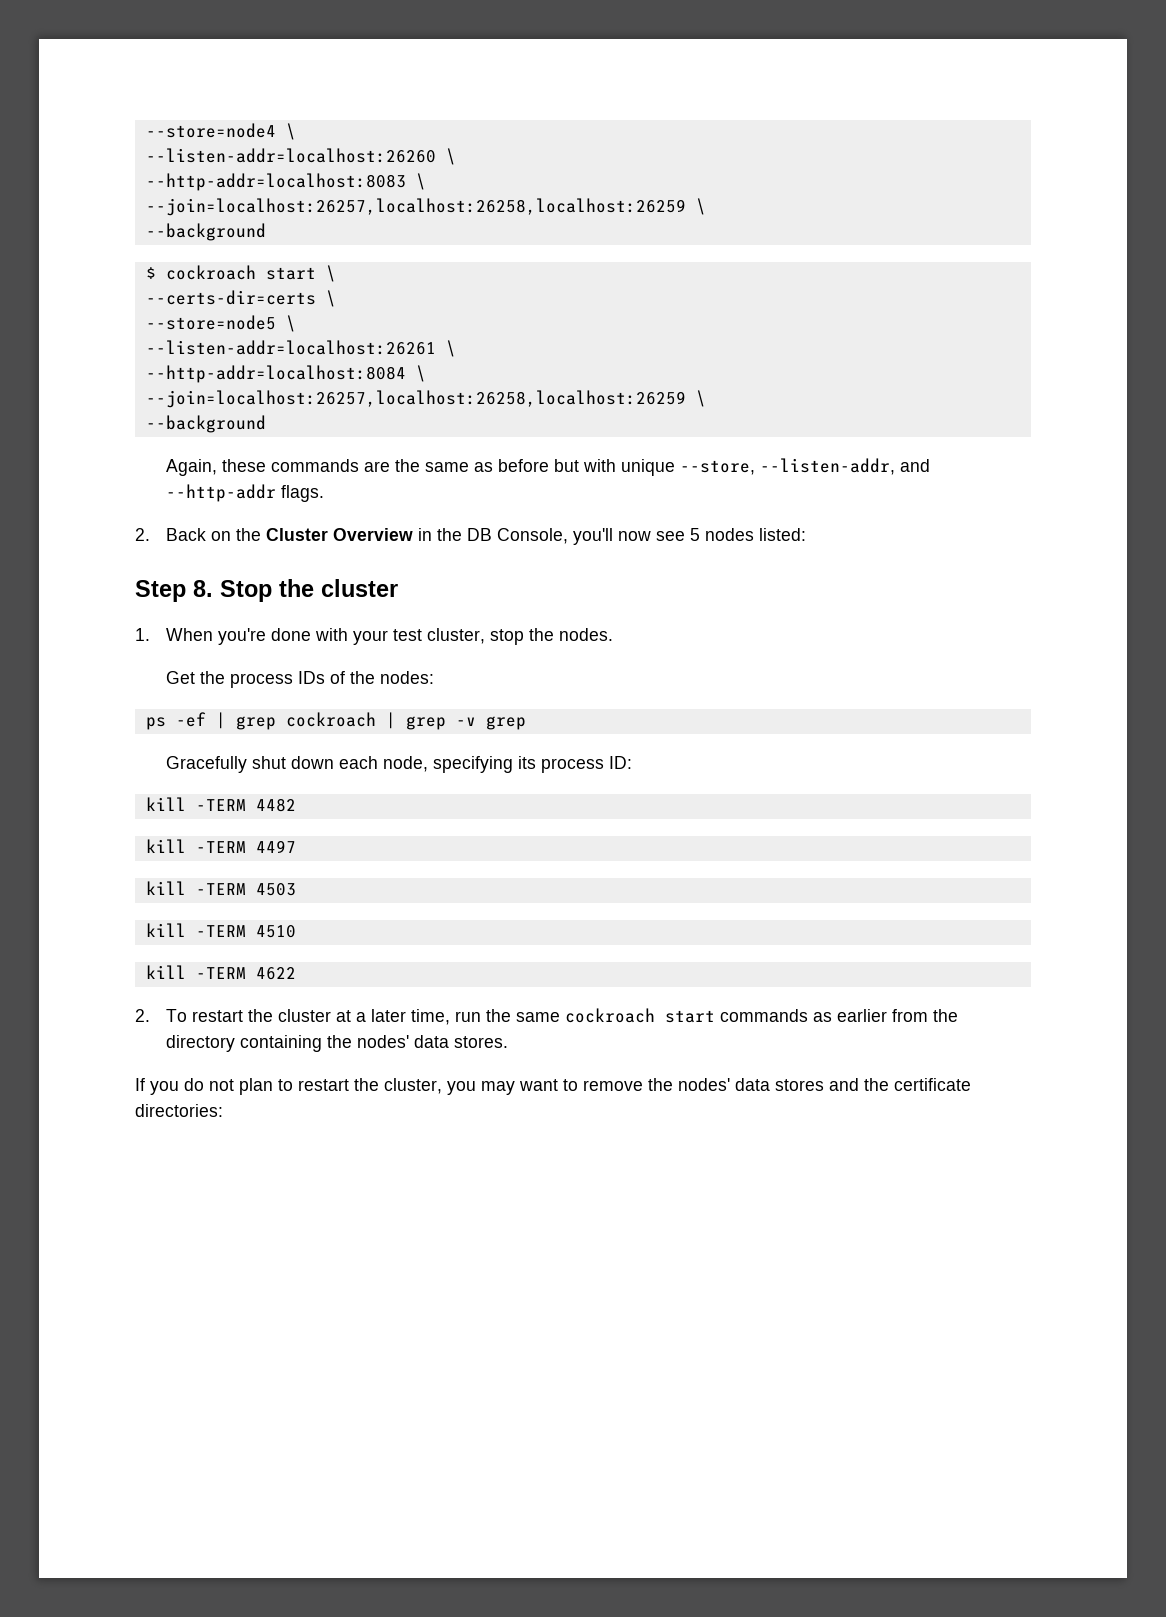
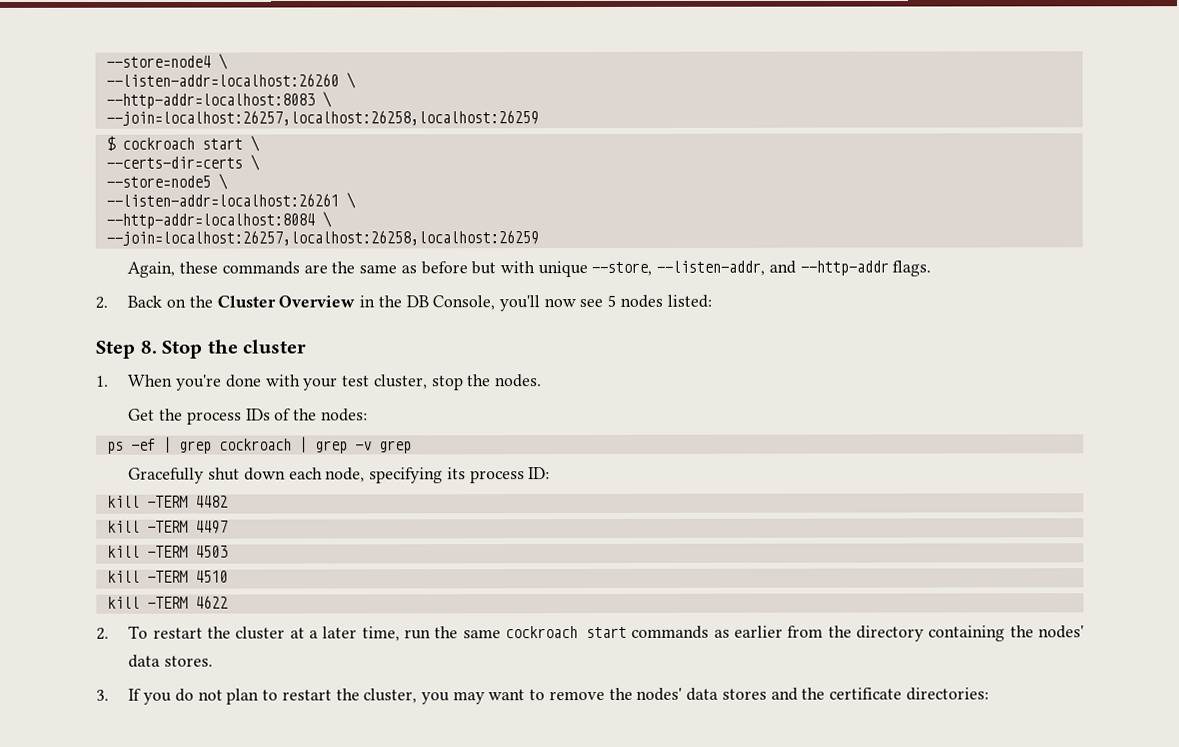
[695,198,706,215] [145,223,266,241] \ // --background -> (539, 118) none
[695,390,706,407] [145,415,266,433] \ // --background -> (539, 238) none
(508, 1042) none -> [96,689,109,701] 3.

